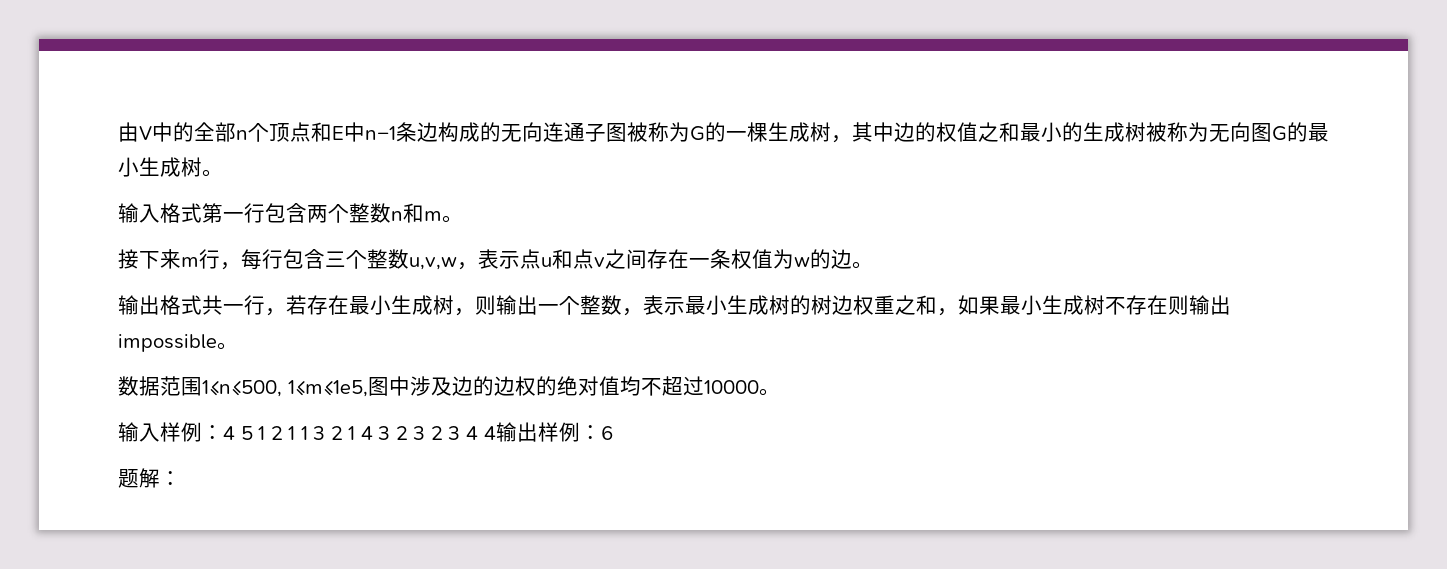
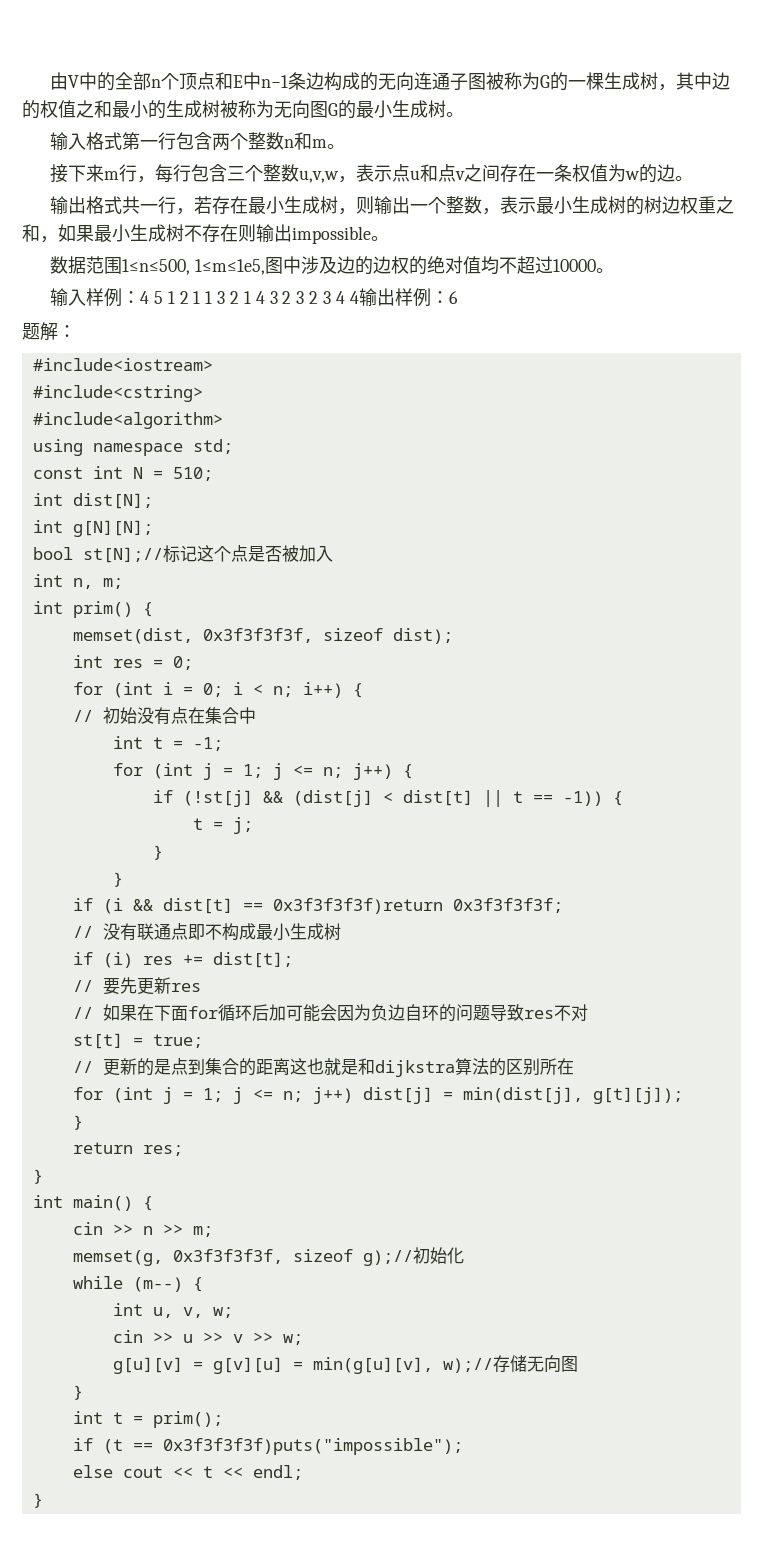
(181, 478) none -> [32,358,213,371] [32,385,203,402] [32,412,223,429] [32,439,233,456] [32,466,213,481] [32,493,153,509] [32,520,153,537] [32,545,333,563] [32,574,123,589] [32,601,153,618] [72,628,453,644] [72,655,193,670] [72,682,363,698] [72,707,256,725] [112,736,223,751] [112,763,413,780] [152,790,623,807] [192,817,253,834] [152,845,163,860] [112,872,123,887] [72,898,563,914] [72,923,341,941] [72,952,293,968] [72,977,201,995] [72,1004,588,1022] [72,1033,203,1049] [72,1058,574,1077] [72,1087,683,1104] [72,1115,83,1130] [72,1142,183,1156] [32,1169,43,1184] [32,1195,153,1211] [72,1222,213,1237] [72,1247,464,1266] [72,1276,203,1292] [112,1303,233,1318] [112,1330,303,1345] [112,1355,578,1374] [72,1385,83,1400] [72,1411,223,1428] [72,1438,463,1455] [72,1465,303,1480] [32,1493,43,1508] // #include<iostream> // #include<cstring> // #include<algorithm> // using namespace std; // const int N = 510; // int dist[N]; // int g[N][N]; // bool st[N];//标记这个点是否被加入 // int n, m; // int prim() { // memset(dist, 0x3f3f3f3f, sizeof dist); // int res = 0; // for (int i = 0; i < n; i++) { // // 初始没有点在集合中 // int t = -1; // for (int j = 1; j <= n; j++) { // if (!st[j] && (dist[j] < dist[t] || t == -1)) { // t = j; // } // } // if (i && dist[t] == 0x3f3f3f3f)return 0x3f3f3f3f; // // 没有联通点即不构成最小生成树 // if (i) res += dist[t]; // // 要先更新res // // 如果在下面for循环后加可能会因为负边自环的问题导致res不对 // st[t] = true; // // 更新的是点到集合的距离这也就是和dijkstra算法的区别所在 // for (int j = 1; j <= n; j++) dist[j] = min(dist[j], g[t][j]); // } // return res; // } // int main() { // cin >> n >> m; // memset(g, 0x3f3f3f3f, sizeof g);//初始化 // while (m--) { // int u, v, w; // cin >> u >> v >> w; // g[u][v] = g[v][u] = min(g[u][v], w);//存储无向图 // } // int t = prim(); // if (t == 0x3f3f3f3f)puts("impossible"); // else cout << t << endl; // }

